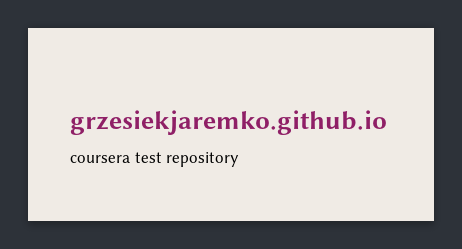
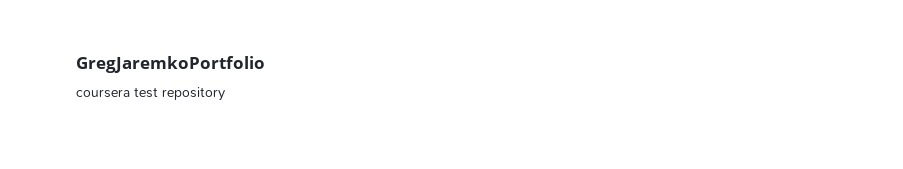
[70,110,387,135] grzesiekjaremko.github.io -> [76,56,265,73] GregJaremkoPortfolio

